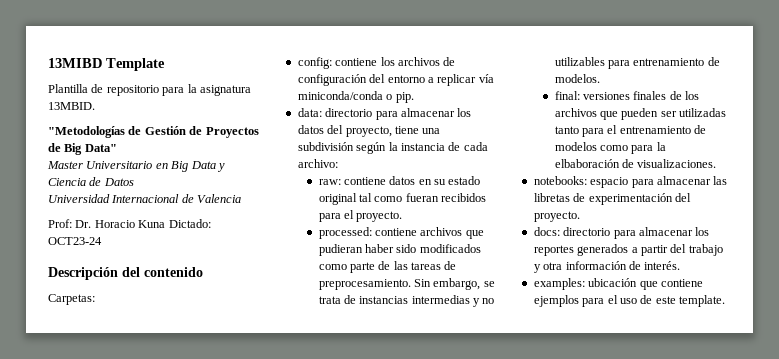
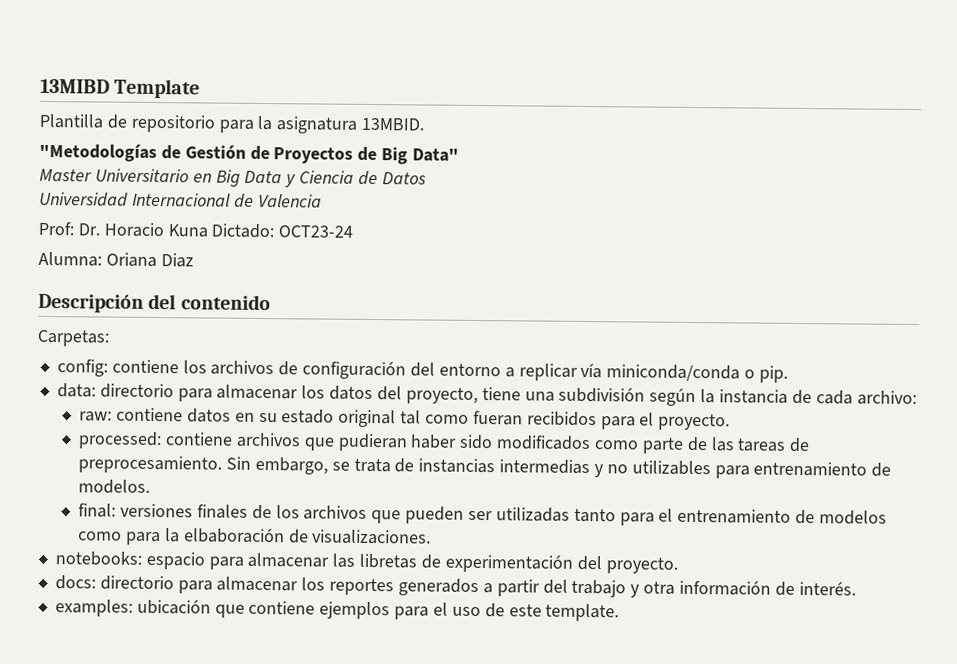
(102, 241) none -> [38,251,194,268] // Alumna: Oriana Diaz

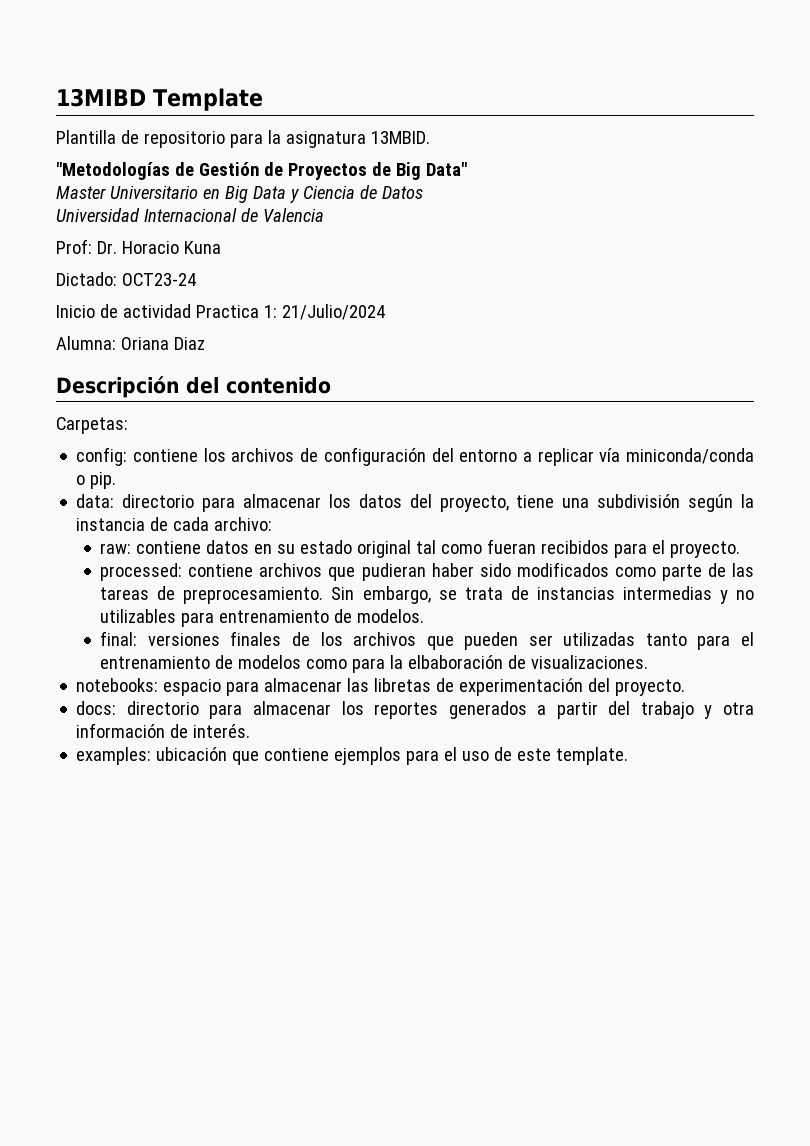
(208, 231) none -> (221, 247) //
(354, 231) none -> [56,304,385,320] // Inicio de actividad Practica 1: 21/Julio/2024

